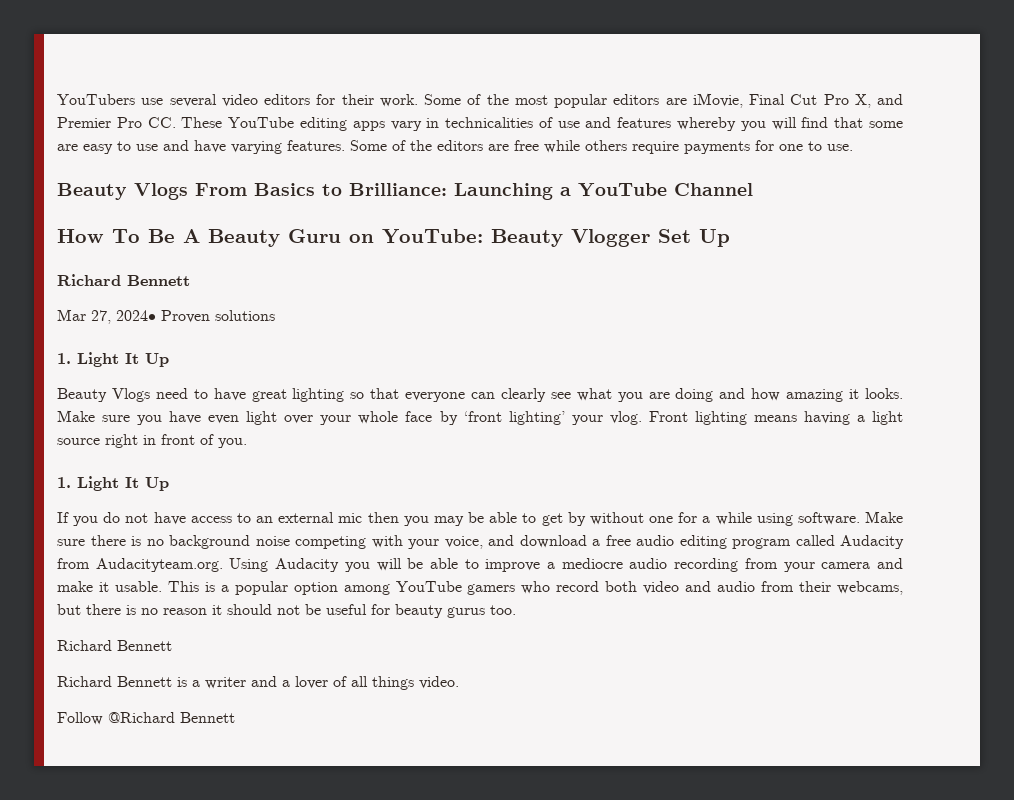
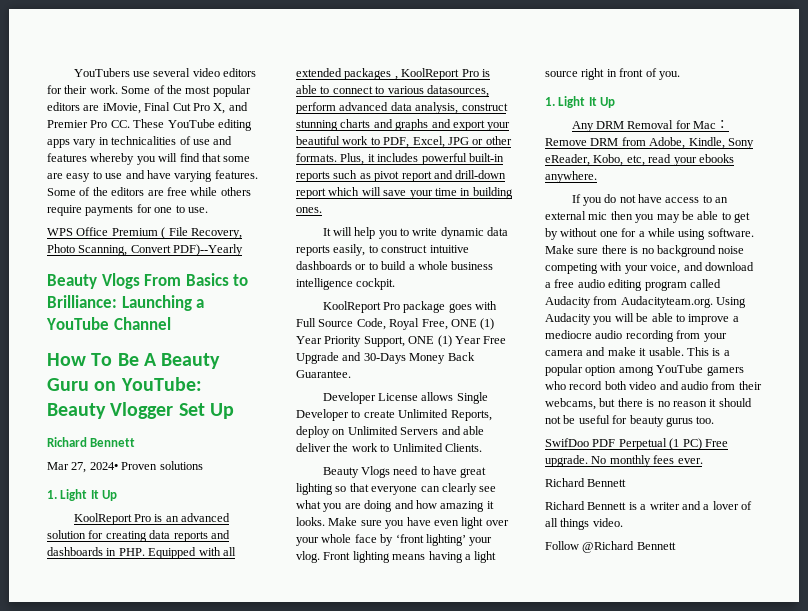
(853, 147) none -> [47,227,242,239] [47,244,244,256] // WPS Office Premium ( File Recovery, Photo Scanning, Convert PDF)--Yearly
(169, 360) none -> [73,513,231,525] [47,530,230,542] [47,547,236,559] [296,68,490,80] [296,85,489,97] [296,102,508,114] [296,119,511,131] [296,136,512,148] [296,153,504,165] [296,170,507,182] [296,187,513,199] [296,207,322,213] [322,227,509,239] [296,244,469,256] [296,261,494,270] [296,278,396,290] [322,301,498,313] [296,318,495,330] [296,335,507,347] [296,352,475,364] [296,370,351,378] [322,392,488,404] [296,409,492,421] [296,426,484,438] [296,443,482,452] // KoolReport Pro is an advanced solution for creating data reports and dashboards in PHP. Equipped with all extended packages , KoolReport Pro is able to connect to various datasources, perform advanced data analysis, construct stunning charts and graphs and export your beautiful work to PDF, Excel, JPG or other formats. Plus, it includes powerful built-in reports such as pivot report and drill-down report which will save your time in building ones. // It will help you to write dynamic data reports easily, to construct intuitive dashboards or to build a whole business intelligence cockpit. // KoolReport Pro package goes with Full Source Code, Royal Free, ONE (1) Year Priority Support, ONE (1) Year Free Upgrade and 30-Days Money Back Guarantee. // Developer License allows Single Developer to create Unlimited Reports, deploy on Unlimited Servers and able deliver the work to Unlimited Clients.
(169, 484) none -> [571,120,730,132] [545,137,754,149] [545,154,734,166] [545,171,597,183] // Any DRM Removal for Mac：Remove DRM from Adobe, Kindle, Sony eReader, Kobo, etc, read your ebooks anywhere.
(516, 610) none -> [545,438,728,450] [545,455,703,467] // SwifDoo PDF Perpetual (1 PC) Free upgrade. No monthly fees ever.

